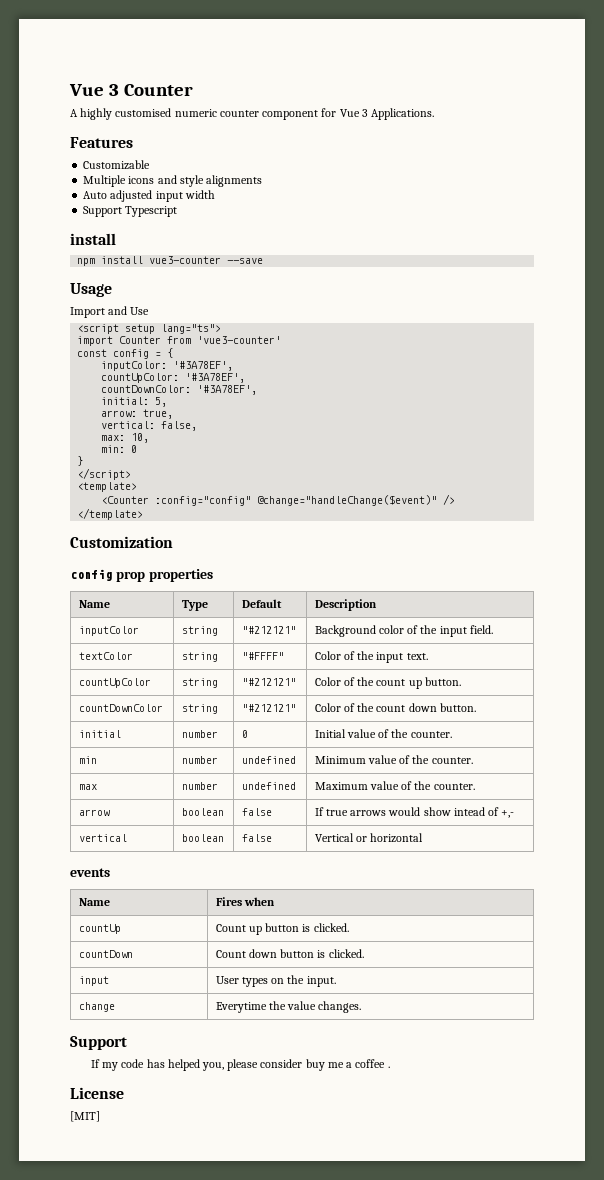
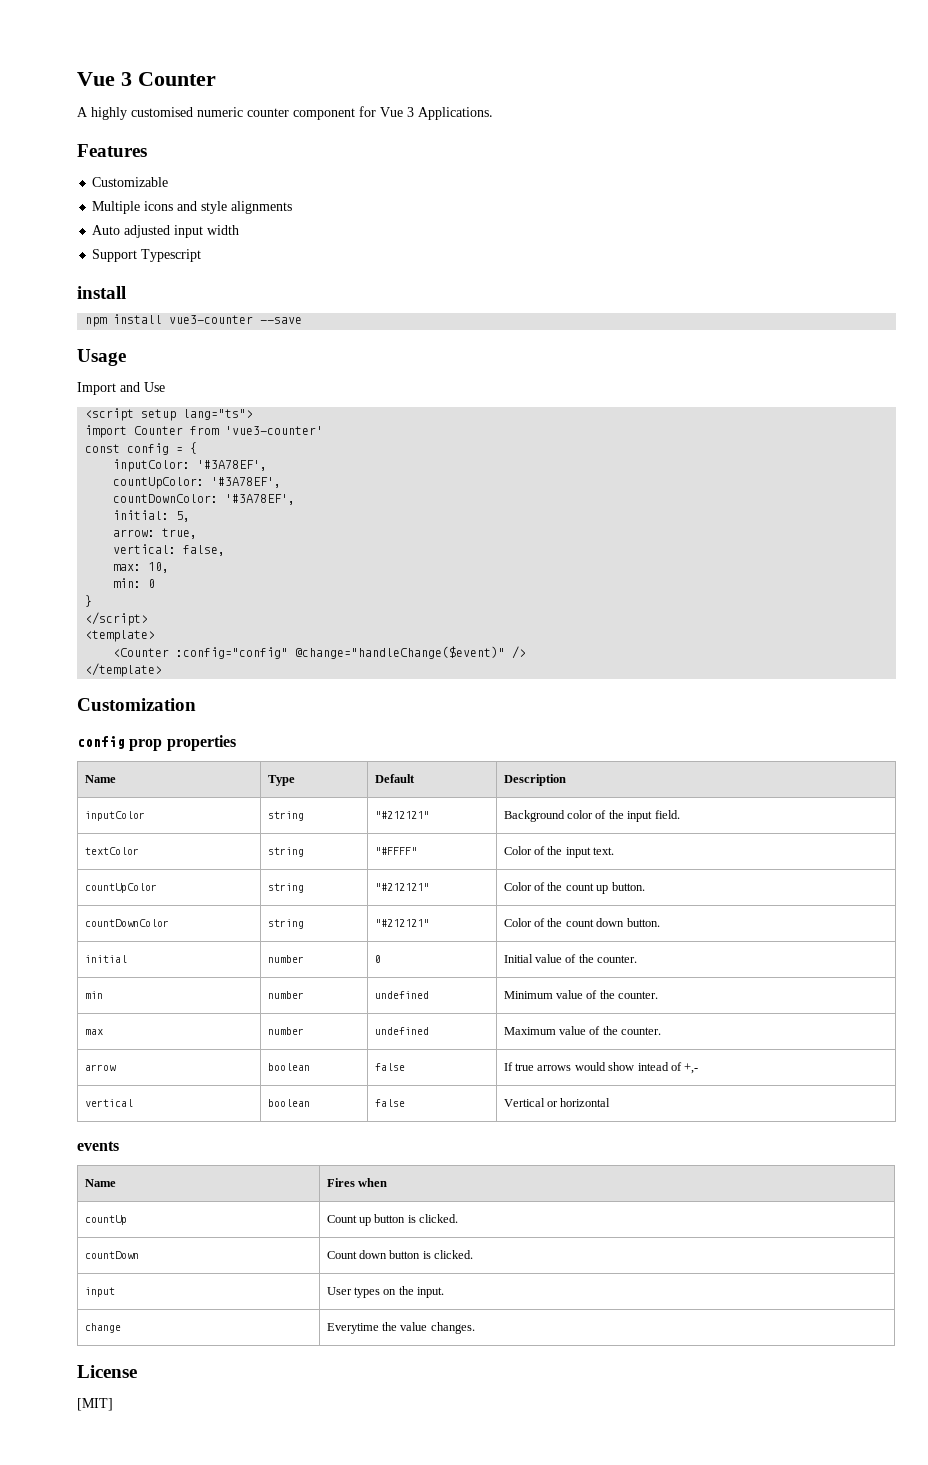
[70,1036,127,1050] [90,1059,390,1071] // Support // If my code has helped you, please consider buy me a coffee . -> (475, 1328) none

